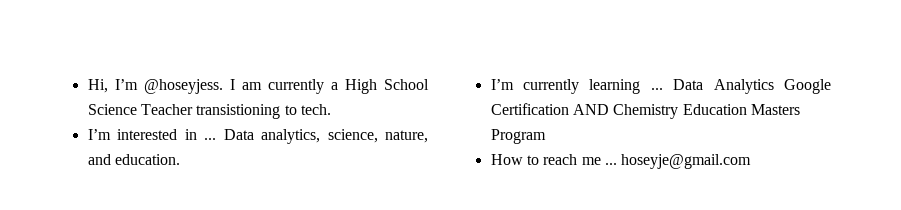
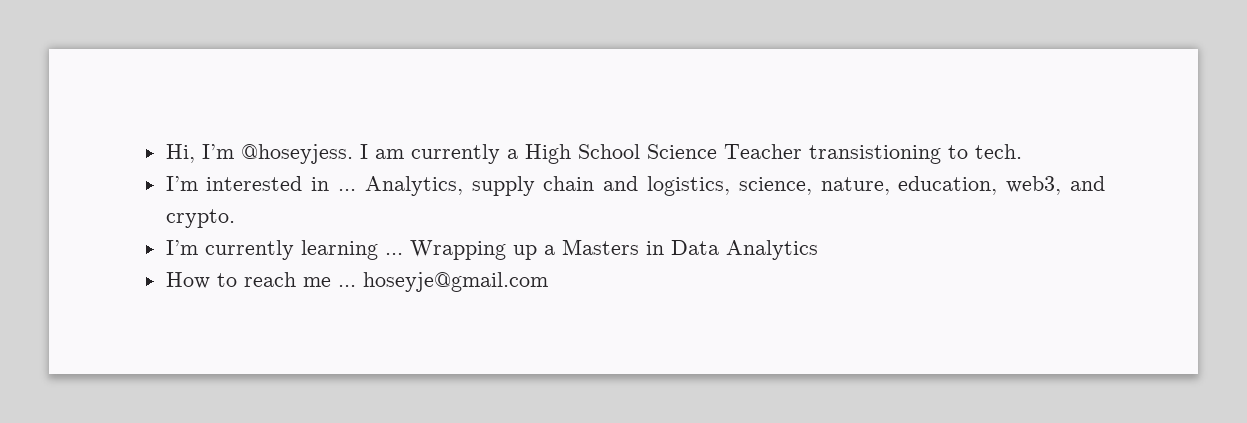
[223,129,428,144] [87,154,180,165] [490,79,831,94] [490,103,800,119] [490,129,546,144] Data analytics, science, nature, and education. // I’m currently learning ... Data Analytics Google Certification AND Chemistry Education Masters Program -> [364,176,1105,196] [165,209,235,228] [165,239,818,260] Analytics, supply chain and logistics, science, nature, education, web3, and crypto. // I’m currently learning ... Wrapping up a Masters in Data Analytics

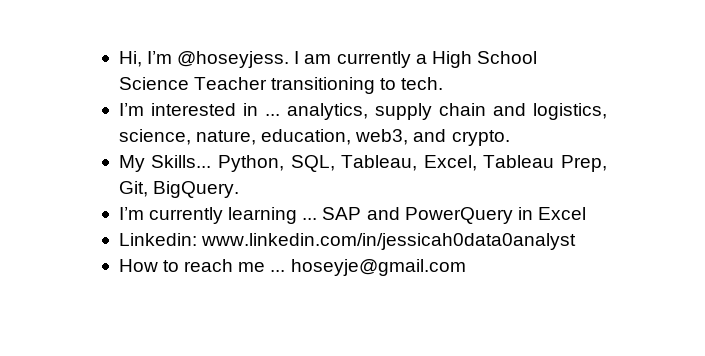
[808,145,941,164] transistioning -> [271,77,376,94] transitioning
[364,176,463,196] Analytics, -> [286,103,368,120] analytics,
[165,239,818,260] I’m currently learning ... Wrapping up a Masters in Data Analytics -> [118,155,607,172] [118,181,240,198] [118,207,586,224] [118,233,577,250] My Skills... Python, SQL, Tableau, Excel, Tableau Prep, Git, BigQuery. // I’m currently learning ... SAP and PowerQuery in Excel // Linkedin: www.linkedin.com/in/jessicah0data0analyst

